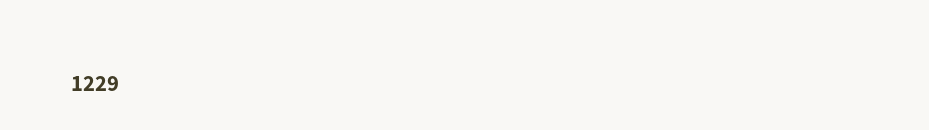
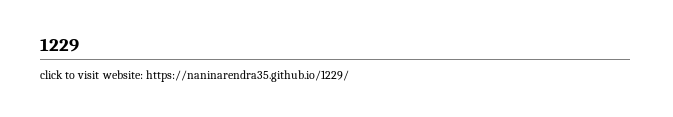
(119, 83) none -> [40,70,349,82] // click to visit website: https://naninarendra35.github.io/1229/

